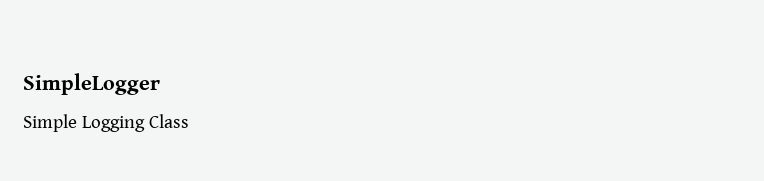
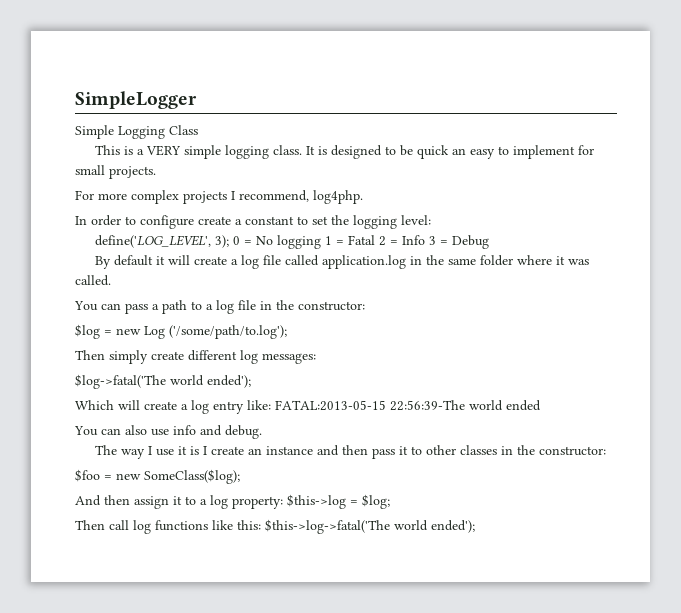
(189, 121) none -> [94,145,594,159] [75,165,156,179] [75,190,363,204] [75,215,431,229] [94,235,489,249] [94,255,589,269] [75,275,111,286] [74,300,365,314] [75,324,287,339] [75,350,316,364] [75,374,251,389] [75,400,541,414] [74,425,262,439] [94,445,606,459] [75,469,240,484] [75,494,390,509] [75,519,475,534] // This is a VERY simple logging class. It is designed to be quick an easy to implement for small projects. // For more complex projects I recommend, log4php. // In order to configure create a constant to set the logging level: // define('LOG_LEVEL', 3); 0 = No logging 1 = Fatal 2 = Info 3 = Debug // By default it will create a log file called application.log in the same folder where it was called. // You can pass a path to a log file in the constructor: // $log = new Log ('/some/path/to.log'); // Then simply create different log messages: // $log->fatal('The world ended'); // Which will create a log entry like: FATAL:2013-05-15 22:56:39-The world ended // You can also use info and debug. // The way I use it is I create an instance and then pass it to other classes in the constructor: // $foo = new SomeClass($log); // And then assign it to a log property: $this->log = $log; // Then call log functions like this: $this->log->fatal('The world ended');

